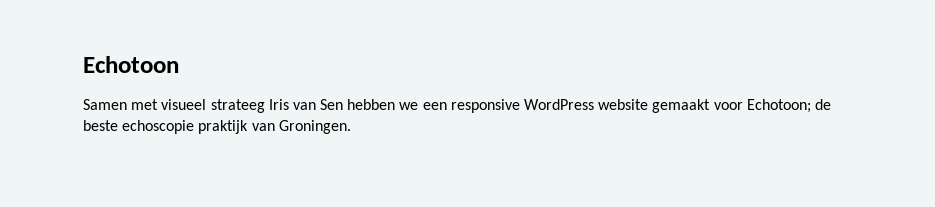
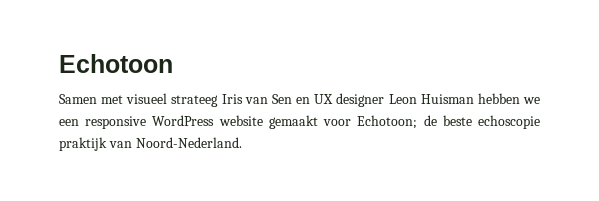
(344, 104) none -> [296,93,474,107] en UX designer Leon Huisman
[278,120,351,134] Groningen. -> [135,137,242,148] Noord-Nederland.

